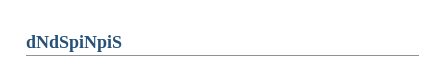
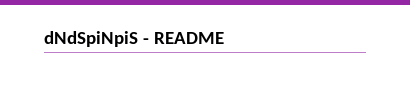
(122, 43) none -> [143,32,225,44] - README

